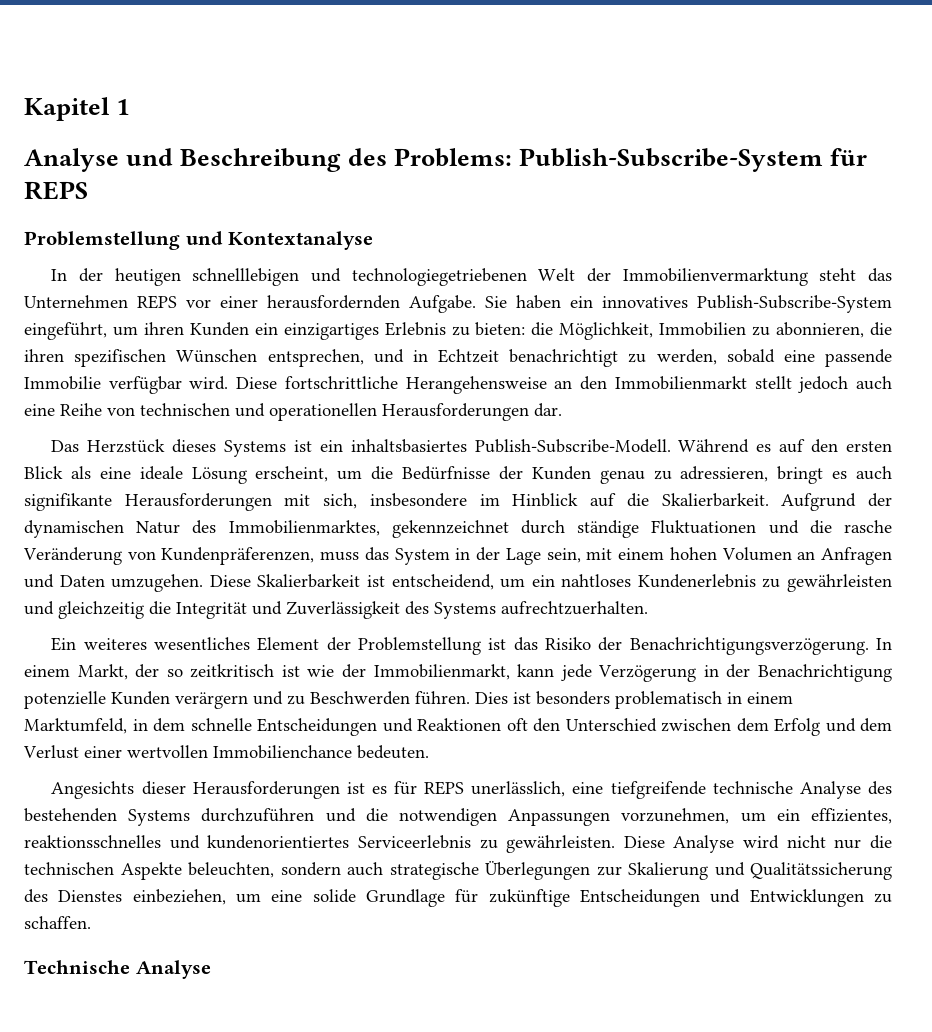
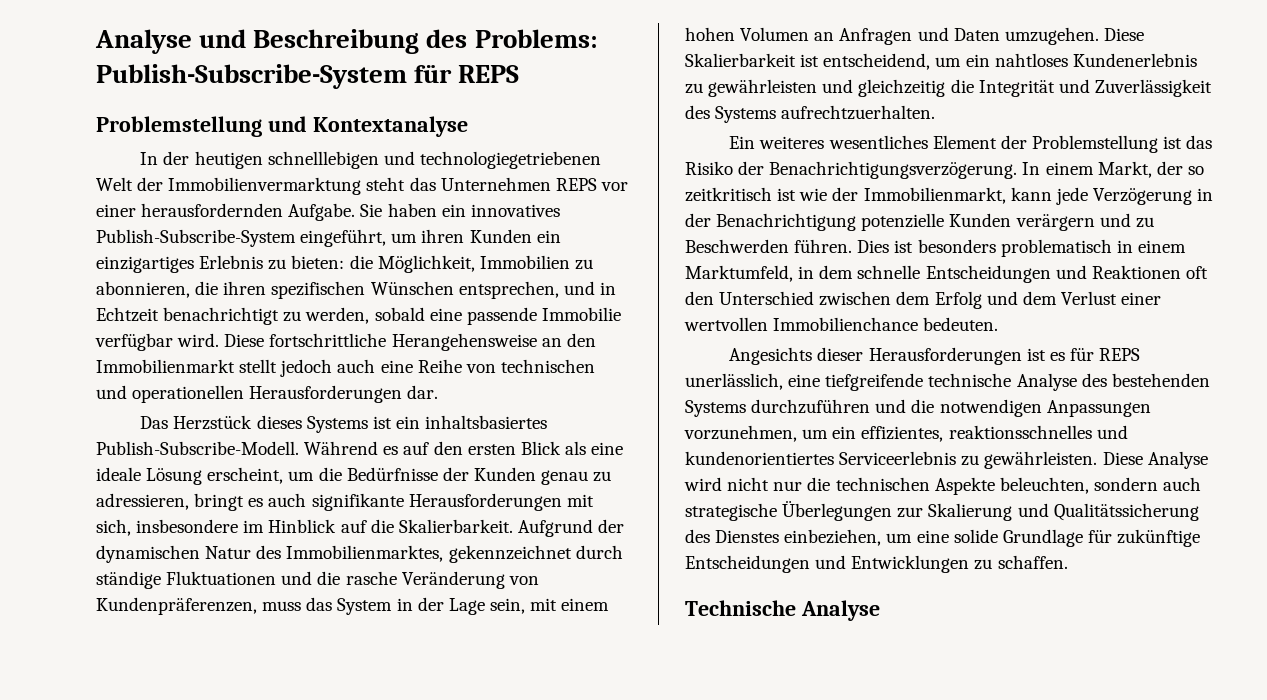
[24,97,130,121] Kapitel 1 // -> (95, 41) none

